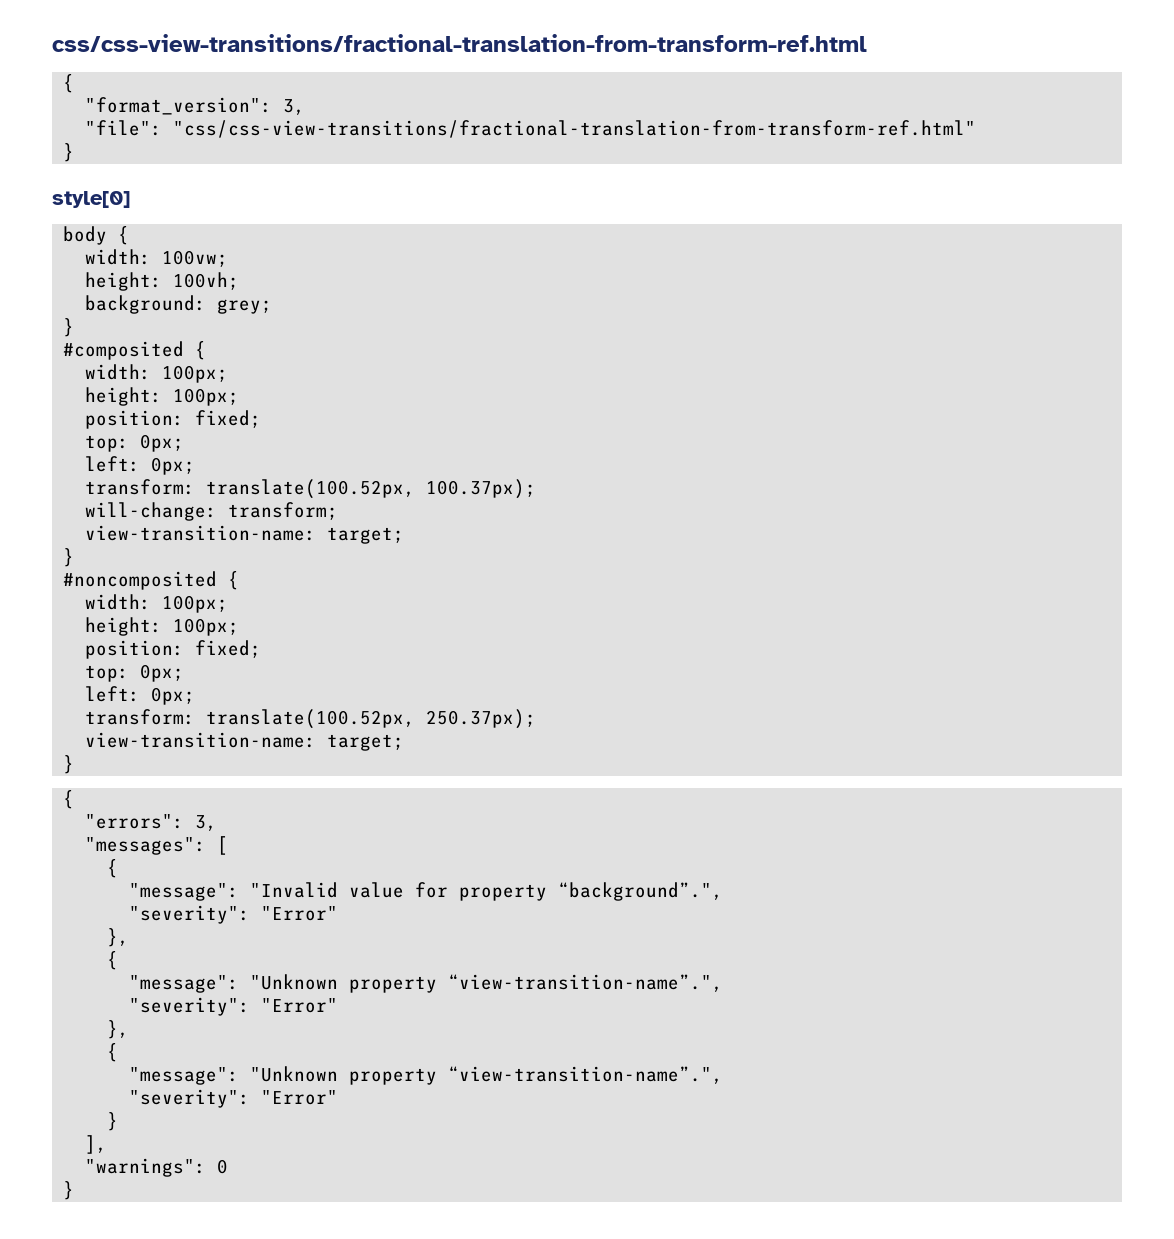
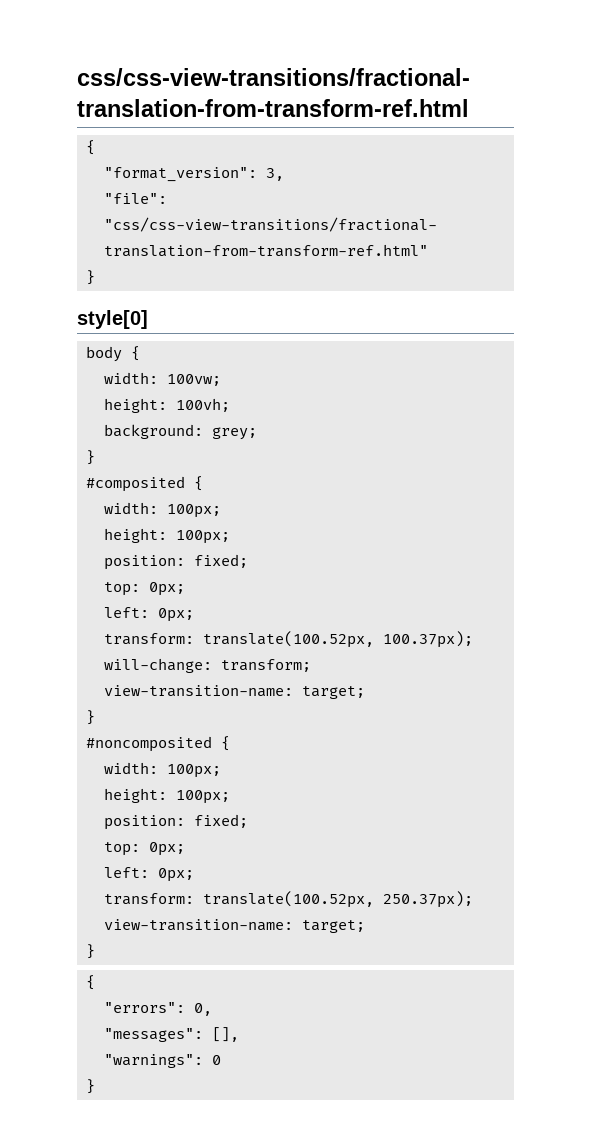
[195,815,218,831] 3, -> [194,1003,212,1016] 0,
[217,836,229,855] [107,859,119,878] [129,882,724,901] [129,905,339,924] [107,928,130,947] [107,951,119,970] [129,974,724,993] [129,997,339,1016] [107,1020,130,1039] [107,1043,119,1062] [129,1066,724,1085] [129,1089,339,1108] [107,1112,119,1131] [85,1135,108,1154] [ // { // "message": "Invalid value for property “background”.", // "severity": "Error" // }, // { // "message": "Unknown property “view-transition-name”.", // "severity": "Error" // }, // { // "message": "Unknown property “view-transition-name”.", // "severity": "Error" // } // ], -> [212,1027,239,1042] [],

